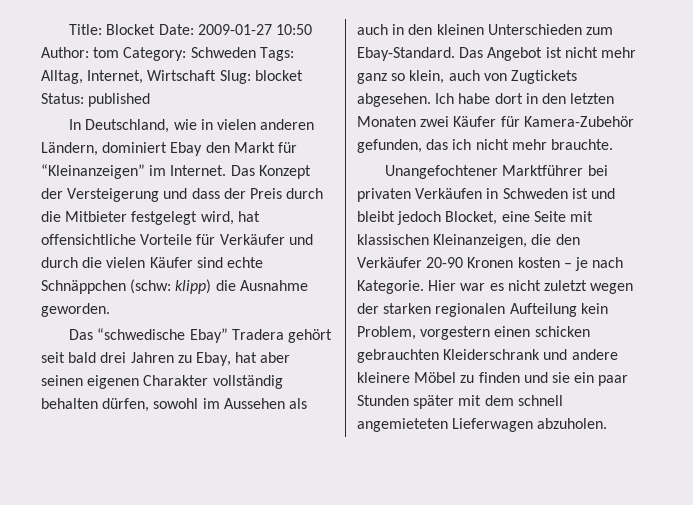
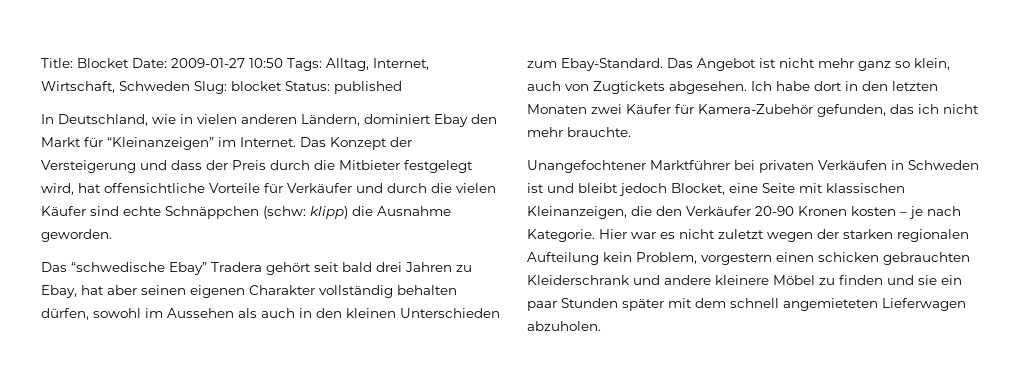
[41,47,256,61] Author: tom Category: Schweden -> (283, 63) none
[147,70,217,81] Wirtschaft -> [41,81,190,93] Wirtschaft, Schweden

